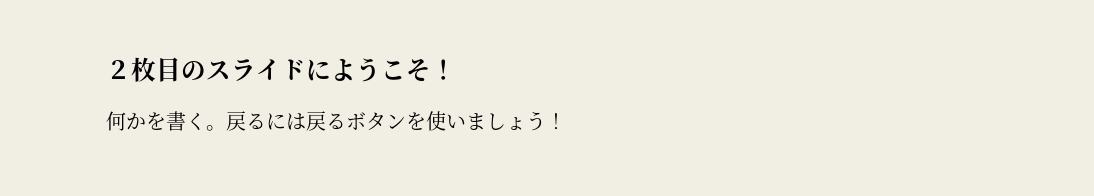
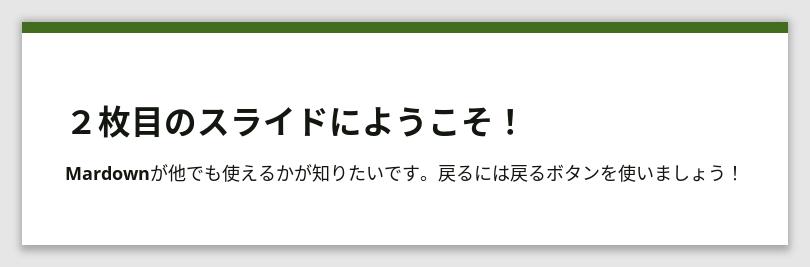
[106,111,206,131] 何かを書く -> [65,164,420,182] Mardownが他でも使えるかが知りたいです

